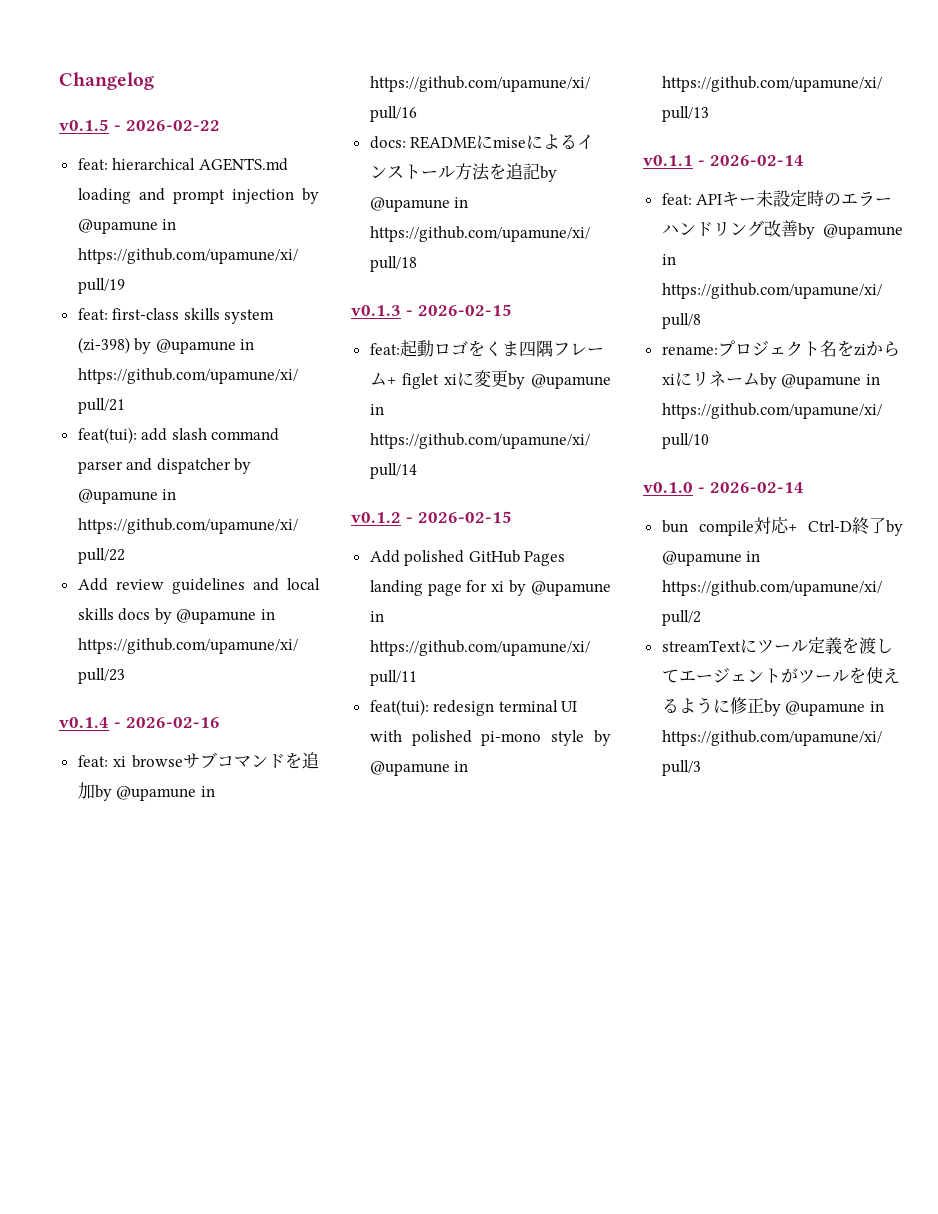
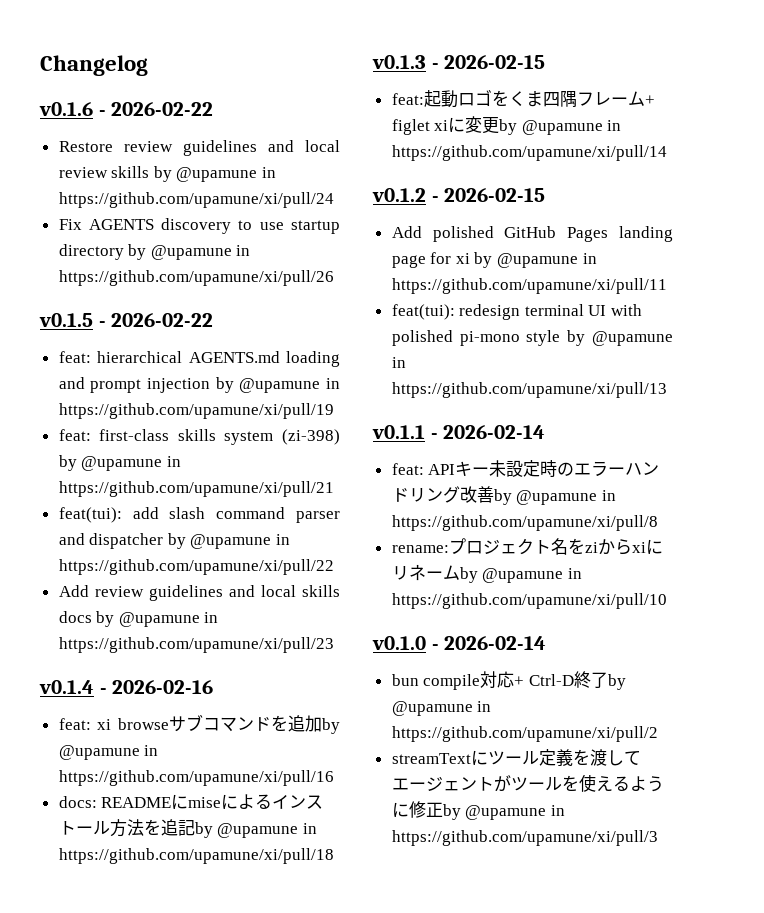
(154, 81) none -> [39,102,214,116] [58,140,340,156] [58,166,277,182] [58,192,334,208] [58,218,340,234] [58,244,251,260] [58,270,334,286] // v0.1.6 - 2026-02-22 // Restore review guidelines and local review skills by @upamune in https://github.com/upamune/xi/pull/24 // Fix AGENTS discovery to use startup directory by @upamune in https://github.com/upamune/xi/pull/26

